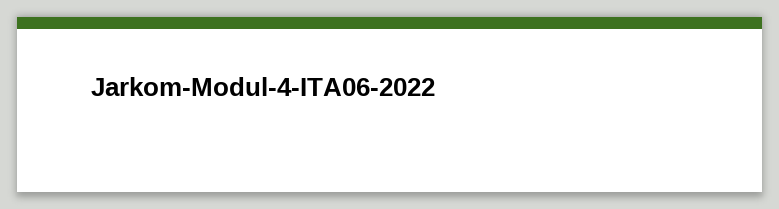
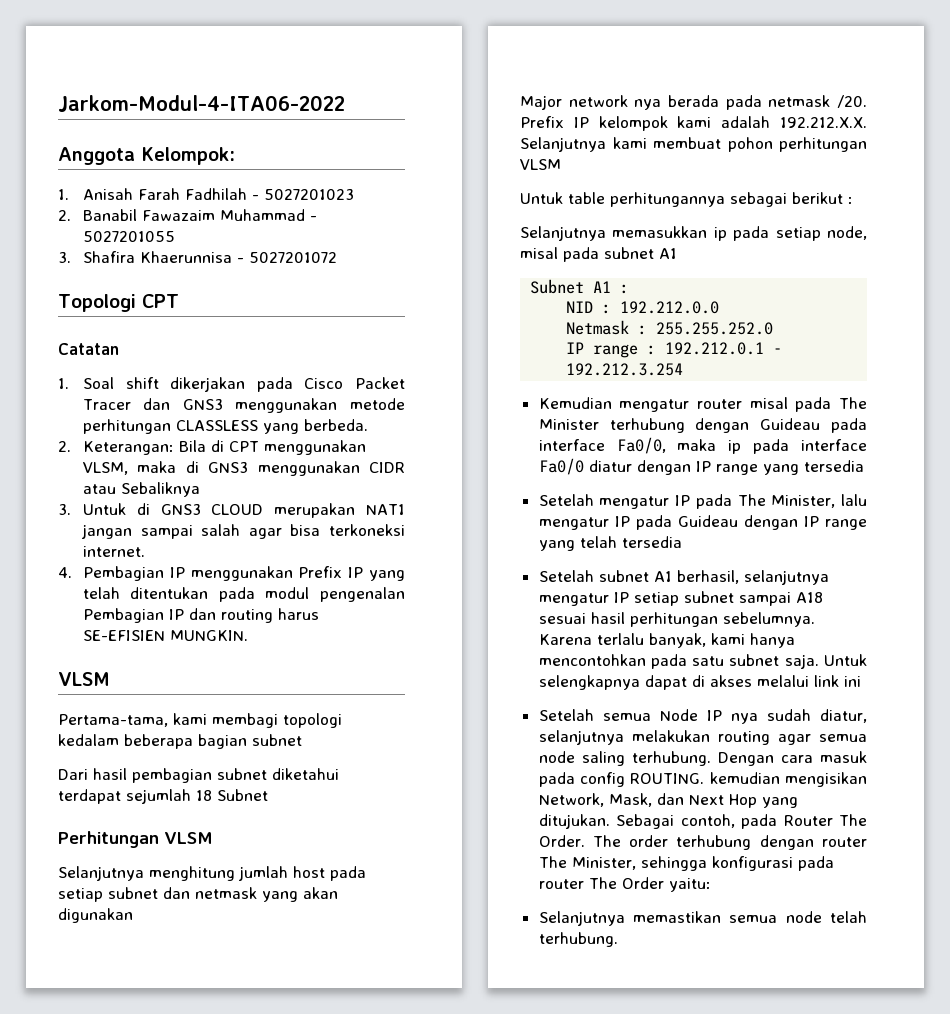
(435, 86) none -> [58,147,235,165] [58,188,354,200] [58,209,317,221] [82,231,175,242] [58,251,337,263] [58,294,179,312] [58,343,119,355] [58,377,405,392] [82,398,405,413] [82,419,368,434] [58,440,366,455] [82,461,406,476] [82,482,200,497] [58,503,405,518] [80,524,405,539] [82,546,145,557] [58,566,405,581] [82,587,405,602] [82,608,319,623] [82,630,248,641] [58,672,110,686] [58,713,342,728] [58,734,302,749] [58,768,339,783] [58,789,268,804] [58,831,212,848] [58,866,366,881] [58,887,338,902] [58,908,133,923] [520,95,867,110] [520,116,867,131] [520,137,867,152] [520,159,561,170] [520,192,853,207] [520,226,867,241] [520,247,677,262] [530,279,630,294] [566,301,720,314] [566,320,774,335] [566,342,783,358] [566,363,684,376] [538,397,867,412] [538,418,867,433] [538,437,867,454] [538,458,864,475] [538,494,867,509] [538,515,867,530] [538,536,682,551] [538,570,829,585] [538,591,823,606] [538,612,815,627] [538,633,795,648] [538,654,867,669] [538,675,861,690] [538,709,867,724] [538,730,867,745] [538,751,867,766] [538,772,867,787] [538,793,798,808] [538,814,867,829] [538,835,867,850] [538,856,834,871] [538,877,711,892] [538,911,867,926] [538,932,618,947] // Anggota Kelompok: // 1. Anisah Farah Fadhilah - 5027201023 // 2. Banabil Fawazaim Muhammad - 5027201055 // 3. Shafira Khaerunnisa - 5027201072 // Topologi CPT // Catatan // 1. Soal shift dikerjakan pada Cisco Packet Tracer dan GNS3 menggunakan metode perhitungan CLASSLESS yang berbeda. // 2. Keterangan: Bila di CPT menggunakan VLSM, maka di GNS3 menggunakan CIDR atau Sebaliknya // 3. Untuk di GNS3 CLOUD merupakan NAT1 jangan sampai salah agar bisa terkoneksi internet. // 4. Pembagian IP menggunakan Prefix IP yang telah ditentukan pada modul pengenalan Pembagian IP dan routing harus SE-EFISIEN MUNGKIN. // VLSM // Pertama-tama, kami membagi topologi kedalam beberapa bagian subnet // Dari hasil pembagian subnet diketahui terdapat sejumlah 18 Subnet // Perhitungan VLSM // Selanjutnya menghitung jumlah host pada setiap subnet dan netmask yang akan digunakan // Major network nya berada pada netmask /20. Prefix IP kelompok kami adalah 192.212.X.X. Selanjutnya kami membuat pohon perhitungan VLSM // Untuk table perhitungannya sebagai berikut : // Selanjutnya memasukkan ip pada setiap node, misal pada subnet A1 // Subnet A1 : // NID : 192.212.0.0 // Netmask : 255.255.252.0 // IP range : 192.212.0.1 - 192.212.3.254 // Kemudian mengatur router misal pada The Minister terhubung dengan Guideau pada interface Fa0/0, maka ip pada interface Fa0/0 diatur dengan IP range yang tersedia // Setelah mengatur IP pada The Minister, lalu mengatur IP pada Guideau dengan IP range yang telah tersedia // Setelah subnet A1 berhasil, selanjutnya mengatur IP setiap subnet sampai A18 sesuai hasil perhitungan sebelumnya. Karena terlalu banyak, kami hanya mencontohkan pada satu subnet saja. Untuk selengkapnya dapat di akses melalui link ini // Setelah semua Node IP nya sudah diatur, selanjutnya melakukan routing agar semua node saling terhubung. Dengan cara masuk pada config ROUTING. kemudian mengisikan Network, Mask, dan Next Hop yang ditujukan. Sebagai contoh, pada Router The Order. The order terhubung dengan router The Minister, sehingga konfigurasi pada router The Order yaitu: // Selanjutnya memastikan semua node telah terhubung.

